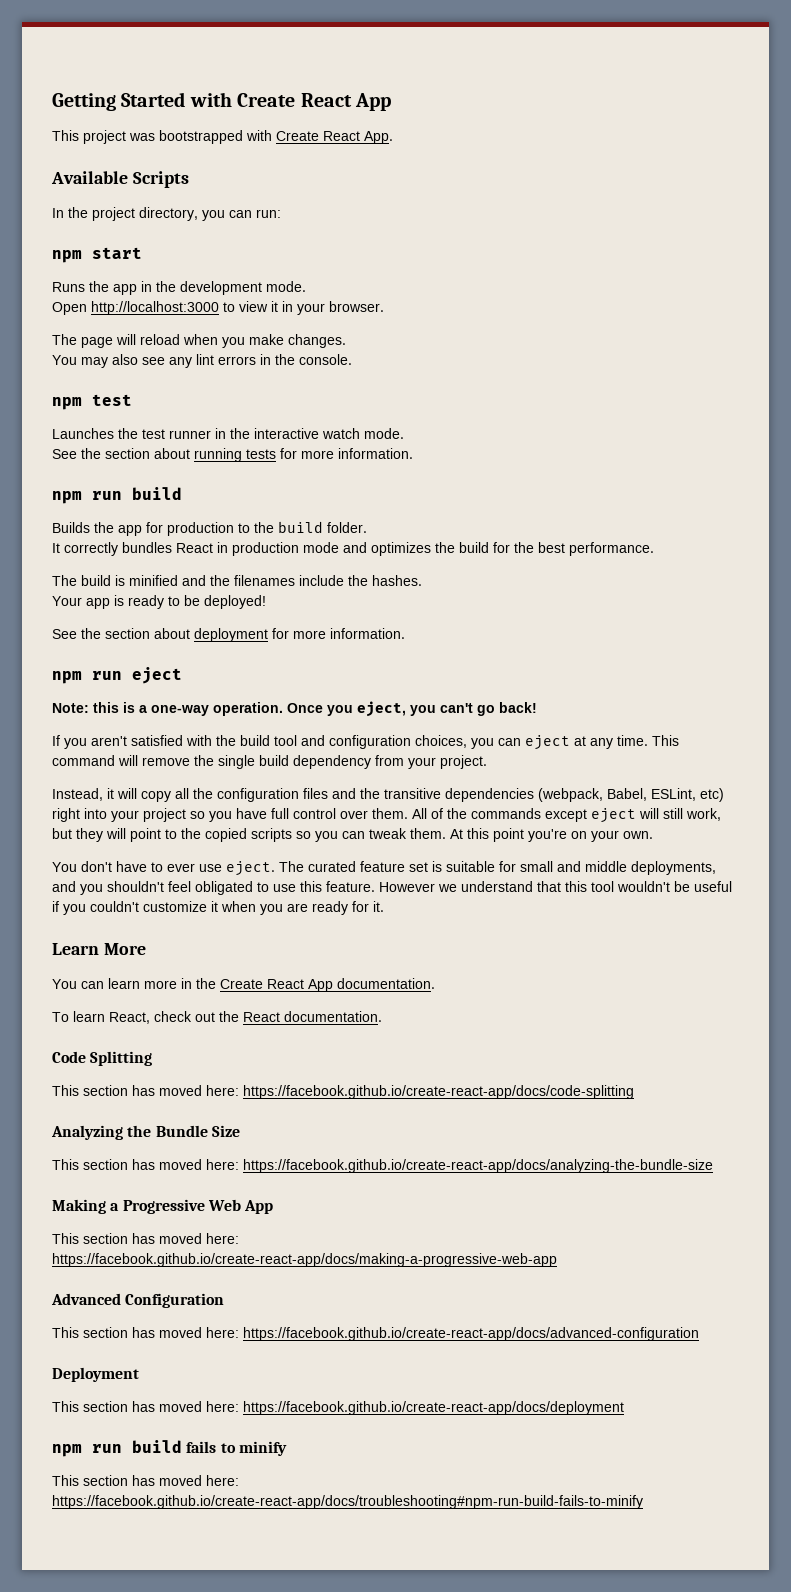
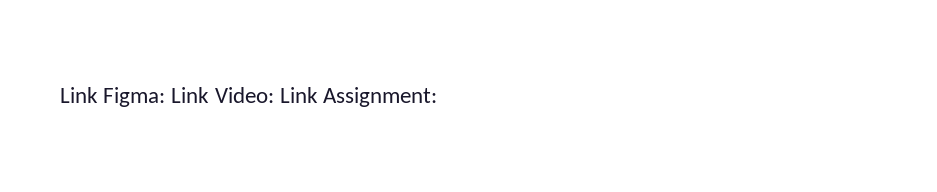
[52,92,391,111] [52,130,393,144] [51,171,189,188] [52,207,281,221] [52,247,142,263] [52,281,306,295] [52,301,384,315] [52,334,346,348] [52,354,352,368] [52,394,132,410] [52,428,404,439] [52,448,413,462] [52,487,182,504] [52,521,367,536] [52,542,654,556] [52,575,422,586] [52,595,266,609] [52,628,405,642] [52,667,182,684] [52,701,537,717] [52,735,679,750] [52,755,487,769] [52,788,724,802] [52,808,721,823] [52,828,653,842] [52,861,716,876] [52,881,732,895] [52,901,384,915] [52,943,146,955] [52,978,435,992] [52,1011,382,1024] [52,1051,153,1066] [52,1085,634,1099] [51,1125,240,1140] [52,1159,713,1173] [52,1199,274,1214] [52,1233,239,1244] [52,1253,557,1267] [51,1293,225,1308] [52,1327,699,1341] [52,1367,139,1382] [52,1401,624,1415] [52,1440,287,1457] [52,1475,239,1486] [52,1495,643,1509] Getting Started with Create React App // This project was bootstrapped with Create React App. // Available Scripts // In the project directory, you can run: // npm start // Runs the app in the development mode. // Open http://localhost:3000 to view it in your browser. // The page will reload when you make changes. // You may also see any lint errors in the console. // npm test // Launches the test runner in the interactive watch mode. // See the section about running tests for more information. // npm run build // Builds the app for production to the build folder. // It correctly bundles React in production mode and optimizes the build for the best performance. // The build is minified and the filenames include the hashes. // Your app is ready to be deployed! // See the section about deployment for more information. // npm run eject // Note: this is a one-way operation. Once you eject, you can't go back! // If you aren't satisfied with the build tool and configuration choices, you can eject at any time. This command will remove the single build dependency from your project. // Instead, it will copy all the configuration files and the transitive dependencies (webpack, Babel, ESLint, etc) right into your project so you have full control over them. All of the commands except eject will still work, but they will point to the copied scripts so you can tweak them. At this point you're on your own. // You don't have to ever use eject. The curated feature set is suitable for small and middle deployments, and you shouldn't feel obligated to use this feature. However we understand that this tool wouldn't be useful if you couldn't customize it when you are ready for it. // Learn More // You can learn more in the Create React App documentation. // To learn React, check out the React documentation. // Code Splitting // This section has moved here: https://facebook.github.io/create-react-app/docs/code-splitting // Analyzing the Bundle Size // This section has moved here: https://facebook.github.io/create-react-app/docs/analyzing-the-bundle-size // Making a Progressive Web App // This section has moved here: https://facebook.github.io/create-react-app/docs/making-a-progressive-web-app // Advanced Configuration // This section has moved here: https://facebook.github.io/create-react-app/docs/advanced-configuration // Deployment // This section has moved here: https://facebook.github.io/create-react-app/docs/deployment // npm run build fails to minify // This section has moved here: https://facebook.github.io/create-react-app/docs/troubleshooting#npm-run-build-fails-to-minify -> [60,87,438,107] Link Figma: Link Video: Link Assignment:

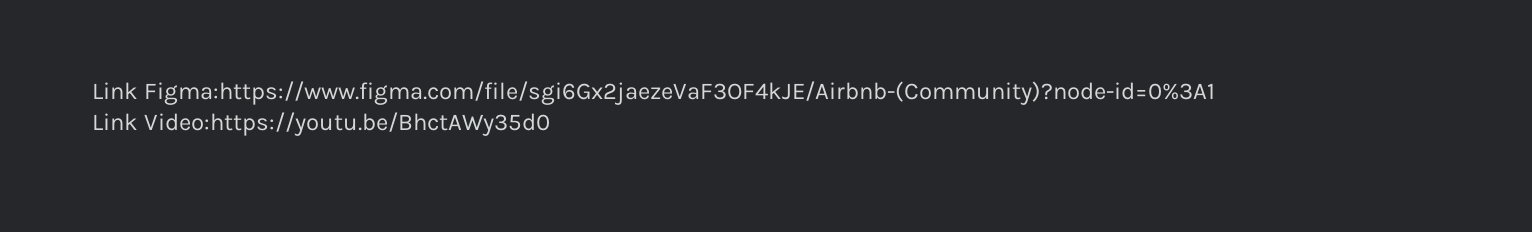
[60,87,438,107] Link Figma: Link Video: Link Assignment: -> [92,81,1216,105] [92,112,551,136] Link Figma:https://www.figma.com/file/sgi6Gx2jaezeVaF3OF4kJE/Airbnb-(Community)?node-id=0%3A1 // Link Video:https://youtu.be/BhctAWy35d0

